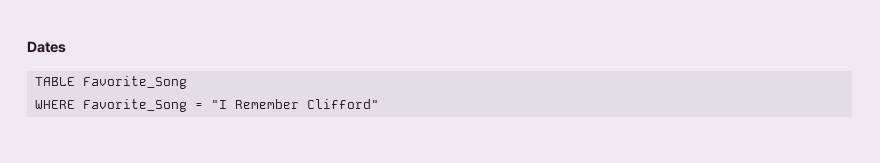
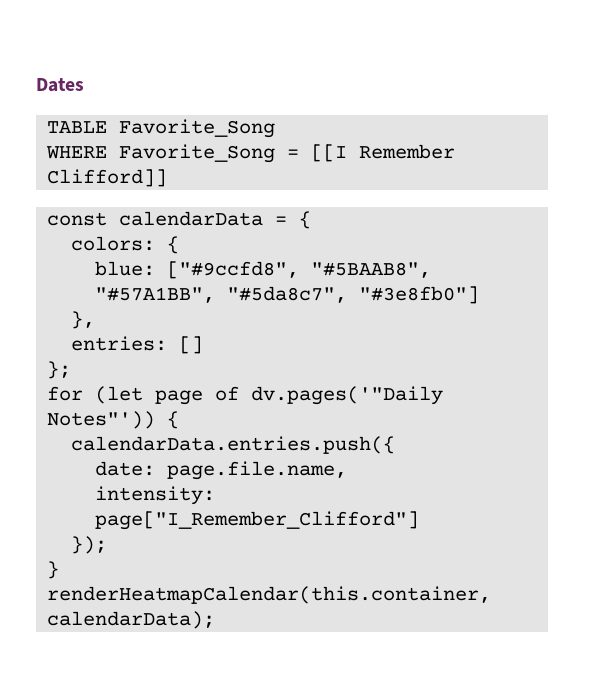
[211,99,380,109] "I Remember Clifford" -> [310,144,455,162] [46,169,167,187] [46,211,311,229] [70,236,179,254] [94,261,431,279] [94,286,479,304] [70,311,95,329] [70,336,203,354] [46,361,71,379] [46,386,443,405] [46,411,179,429] [70,436,395,454] [94,461,347,480] [94,486,215,505] [94,511,419,530] [70,536,107,554] [46,561,59,579] [46,586,491,604] [46,611,215,629] [[I Remember Clifford]] // const calendarData = { // colors: { // blue: ["#9ccfd8", "#5BAAB8", "#57A1BB", "#5da8c7", "#3e8fb0"] // }, // entries: [] // }; // for (let page of dv.pages('"Daily Notes"')) { // calendarData.entries.push({ // date: page.file.name, // intensity: page["I_Remember_Clifford"] // }); // } // renderHeatmapCalendar(this.container, calendarData);

